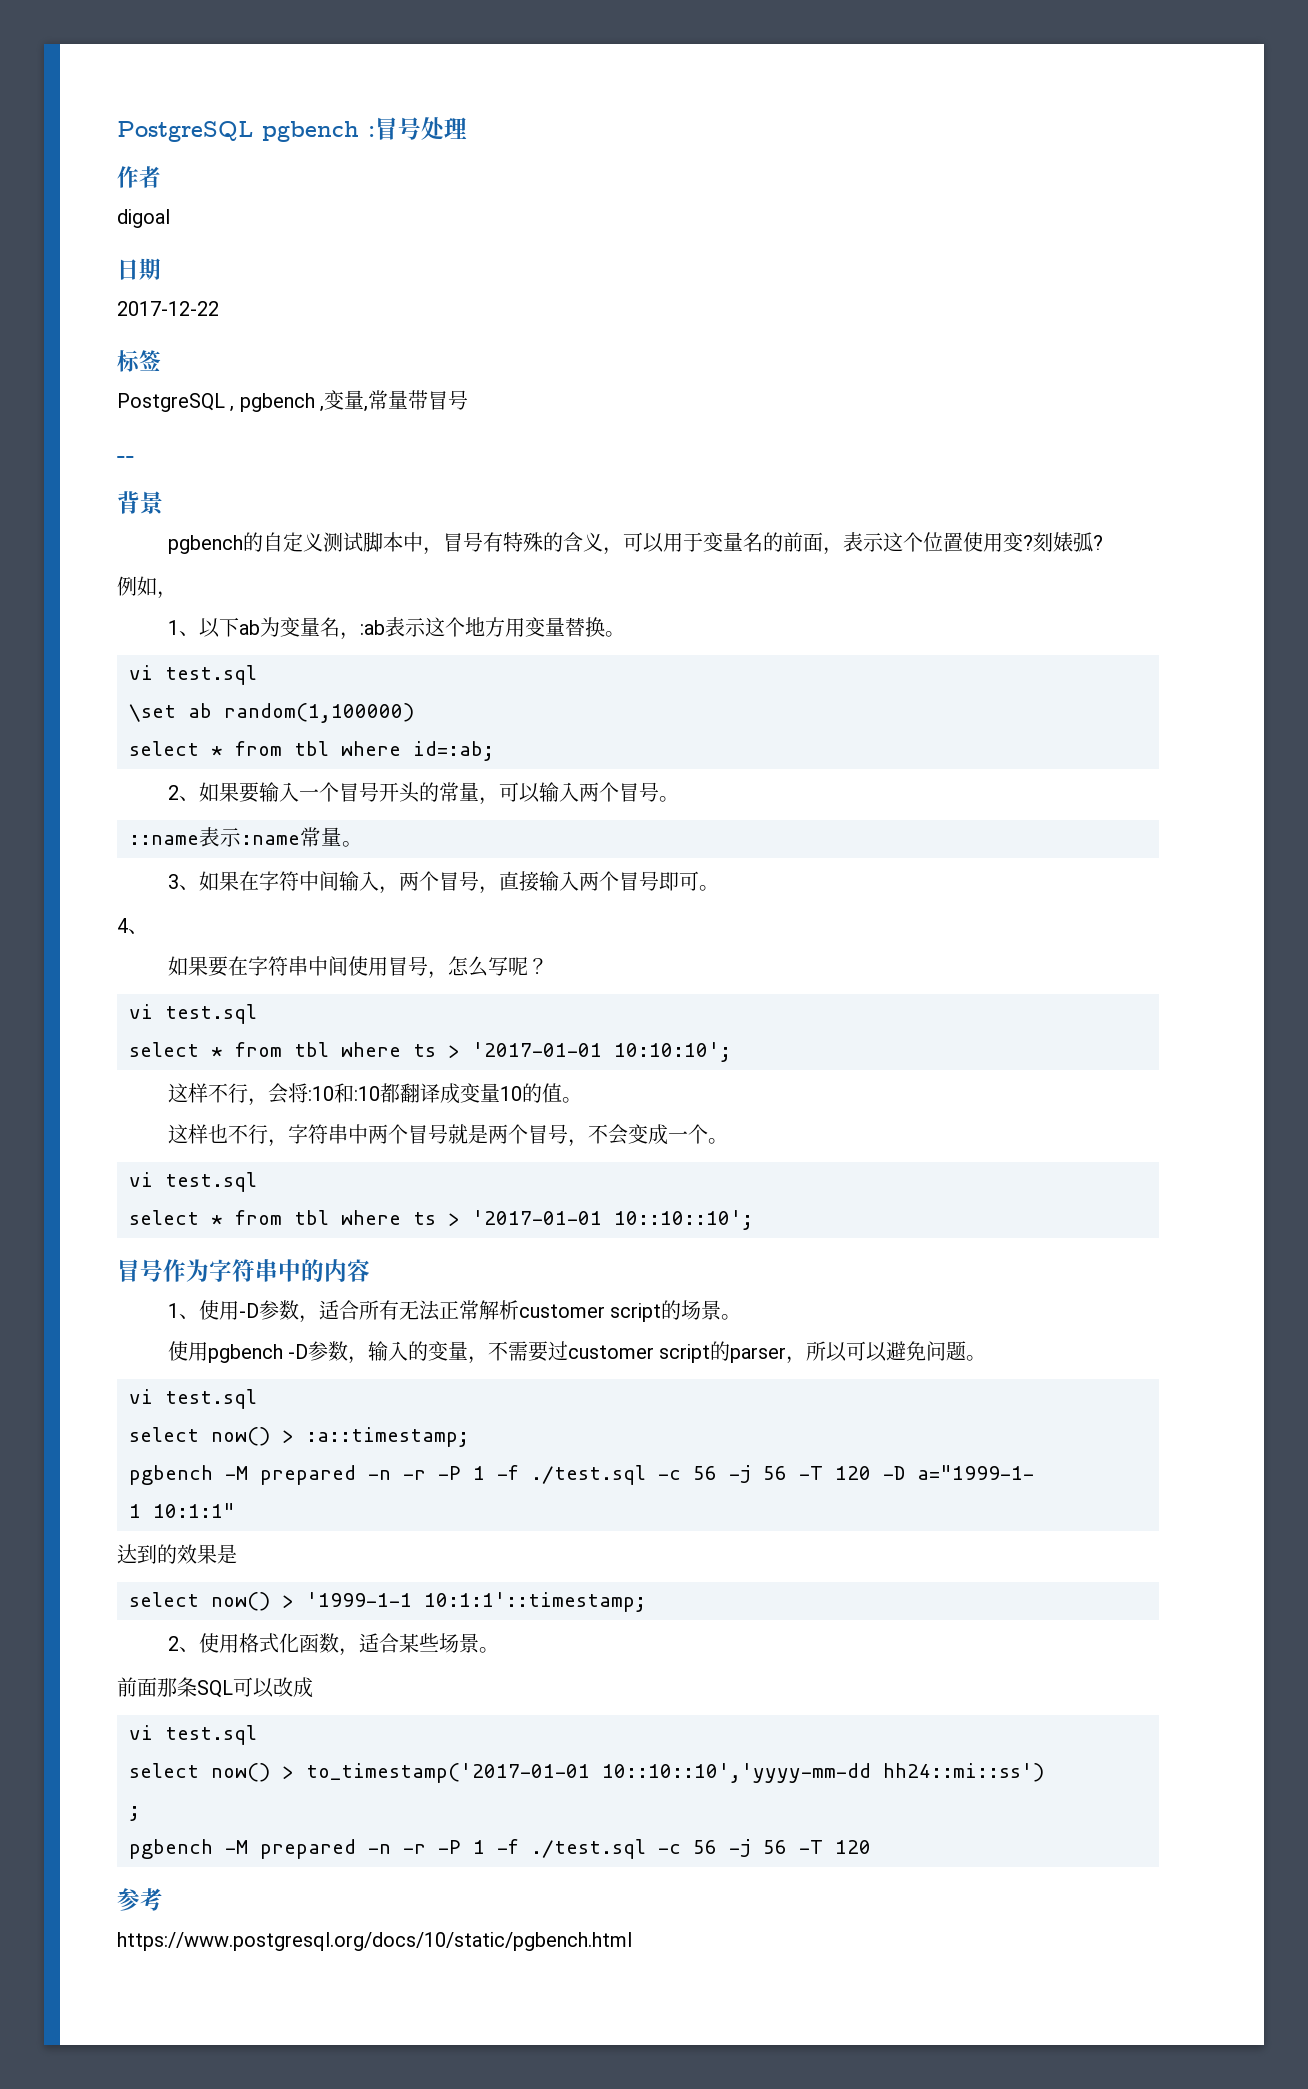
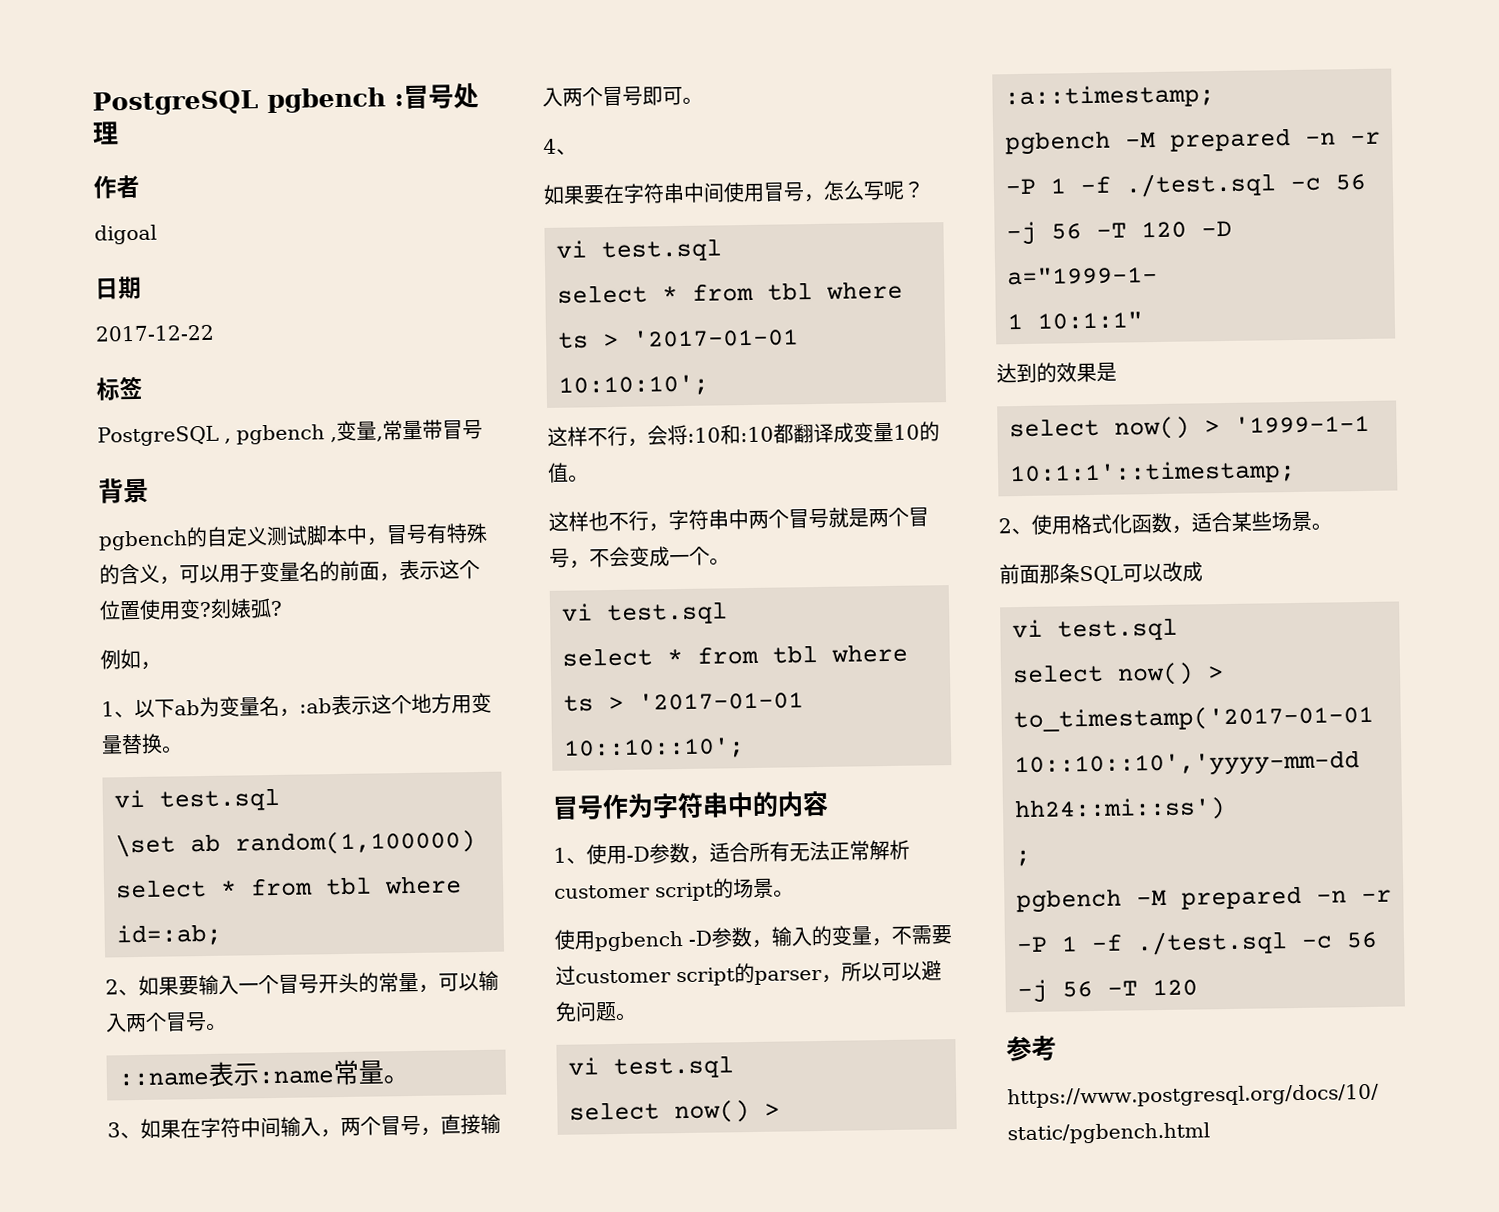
[117,456,135,462] // -- -> (483, 429) none

